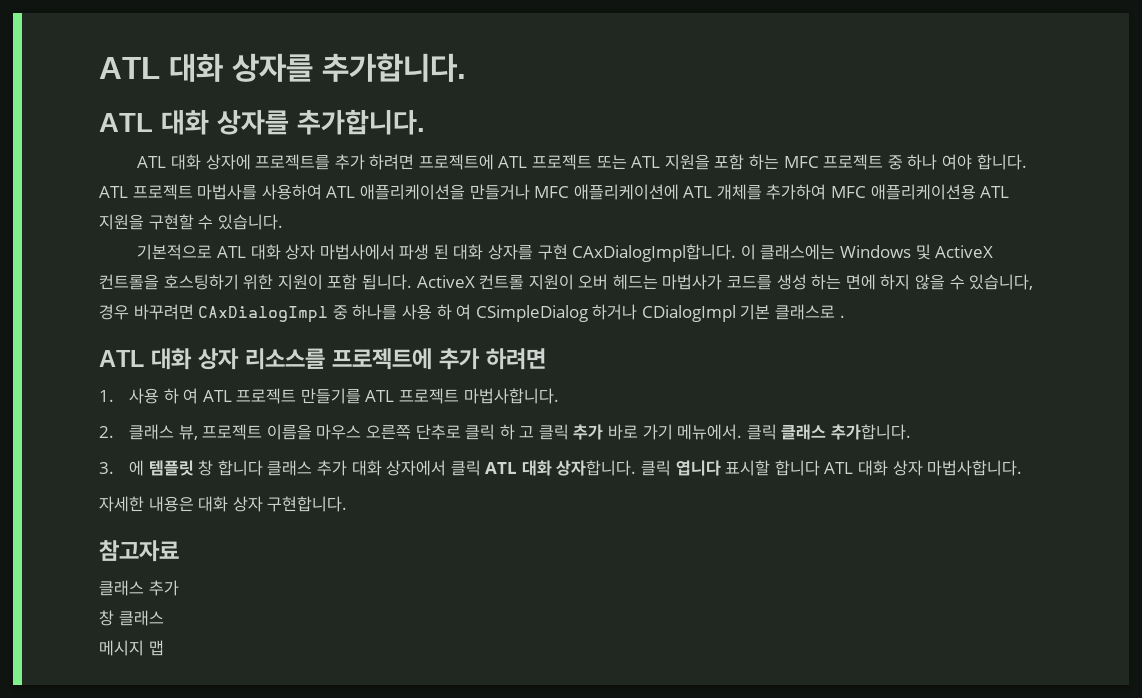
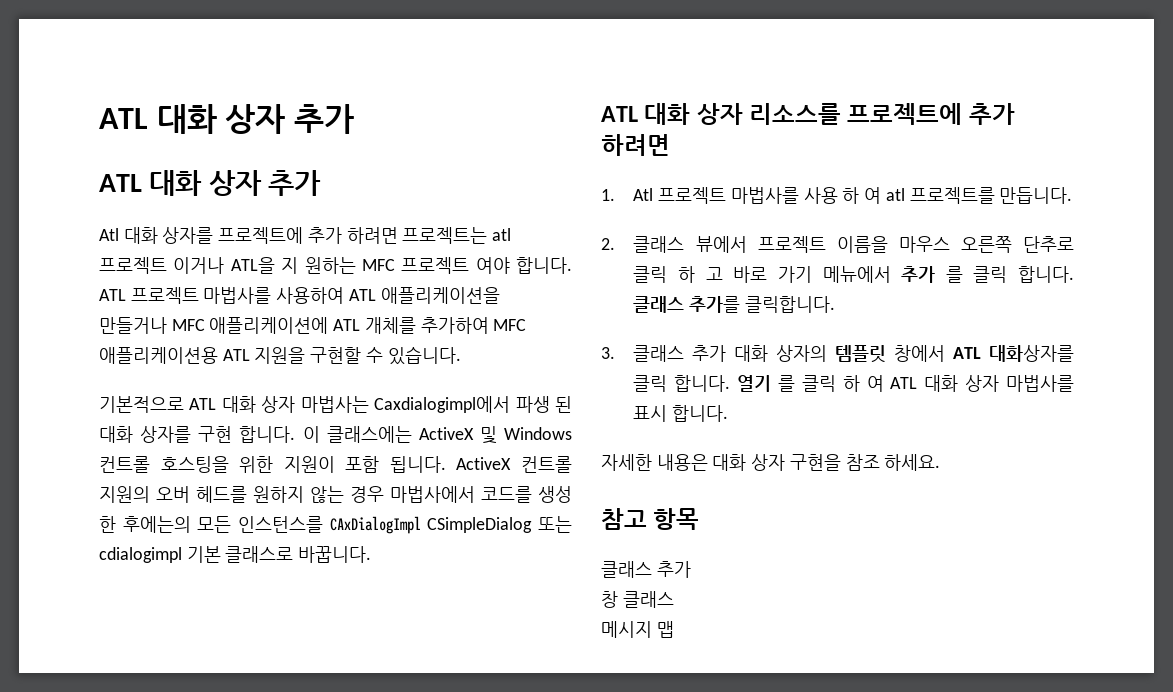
[99,53,466,82] [99,109,425,135] [137,154,938,170] ATL 대화 상자를 추가합니다. // ATL 대화 상자를 추가합니다. // ATL 대화 상자에 프로젝트를 추가 하려면 프로젝트에 ATL 프로젝트 또는 ATL 지원을 포함 하는 MFC 프로젝트 중 하나 -> [99,104,354,134] [99,170,322,196] [99,227,512,244] [99,257,470,274] ATL 대화 상자 추가 // ATL 대화 상자 추가 // Atl 대화 상자를 프로젝트에 추가 하려면 프로젝트는 atl 프로젝트 이거나 ATL을 지 원하는 MFC 프로젝트
[319,244,395,260] 마법사에서 -> [300,396,511,413] 마법사는 Caxdialogimpl에서
[572,244,737,262] CAxDialogImpl합니다. -> [239,426,296,443] 합니다.
[839,244,994,260] [99,274,239,290] Windows 및 ActiveX 컨트롤을 호스팅하기 -> [418,426,572,444] [99,456,229,473] ActiveX 및 Windows 컨트롤 호스팅을
[528,274,1034,290] [99,304,736,323] 지원이 오버 헤드는 마법사가 코드를 생성 하는 면에 하지 않을 수 있습니다, 경우 바꾸려면 CAxDialogImpl 중 하나를 사용 하 여 CSimpleDialog 하거나 CDialogImpl -> [99,486,572,503] [99,516,573,534] [99,547,182,563] 지원의 오버 헤드를 원하지 않는 경우 마법사에서 코드를 생성 한 후에는의 모든 인스턴스를 CAxDialogImpl CSimpleDialog 또는 cdialogimpl
[839,315,845,318] . -> [298,546,372,563] 바꿉니다.
[128,388,559,404] 사용 하 여 ATL 프로젝트 만들기를 ATL 프로젝트 마법사합니다. -> [633,187,1073,204] Atl 프로젝트 마법사를 사용 하 여 atl 프로젝트를 만듭니다.
[178,425,198,440] 뷰, -> [695,236,747,253] 뷰에서
[538,424,911,440] [99,460,1023,476] 클릭 추가 바로 가기 메뉴에서. 클릭 클래스 추가합니다. // 3. 에 템플릿 창 합니다 클래스 추가 대화 상자에서 클릭 ATL 대화 상자합니다. 클릭 엽니다 표시할 합니다 ATL 대화 상자 마법사합니다. -> [733,266,1074,283] [633,296,835,313] [601,345,1074,363] [633,375,1074,392] [633,405,729,422] 바로 가기 메뉴에서 추가 를 클릭 합니다. 클래스 추가를 클릭합니다. // 3. 클래스 추가 대화 상자의 템플릿 창에서 ATL 대화상자를 클릭 합니다. 열기 를 클릭 하 여 ATL 대화 상자 마법사를 표시 합니다.
[267,496,348,512] [99,540,179,562] 구현합니다. // 참고자료 -> [789,454,941,471] [601,508,700,530] 구현을 참조 하세요. // 참고 항목

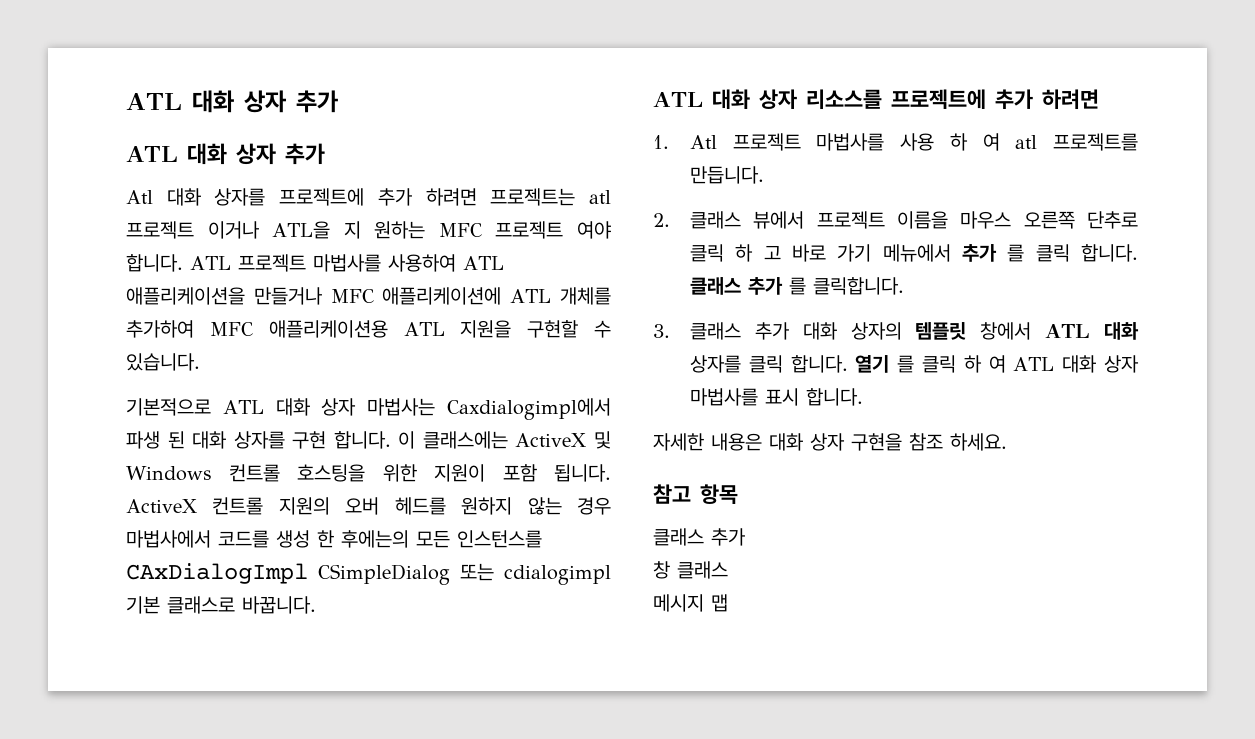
[689,296,741,313] 추가를 -> [747,277,806,295] 추가 를
[989,345,1074,362] 대화상자를 -> [1104,322,1139,340] [689,355,741,373] 대화 상자를

